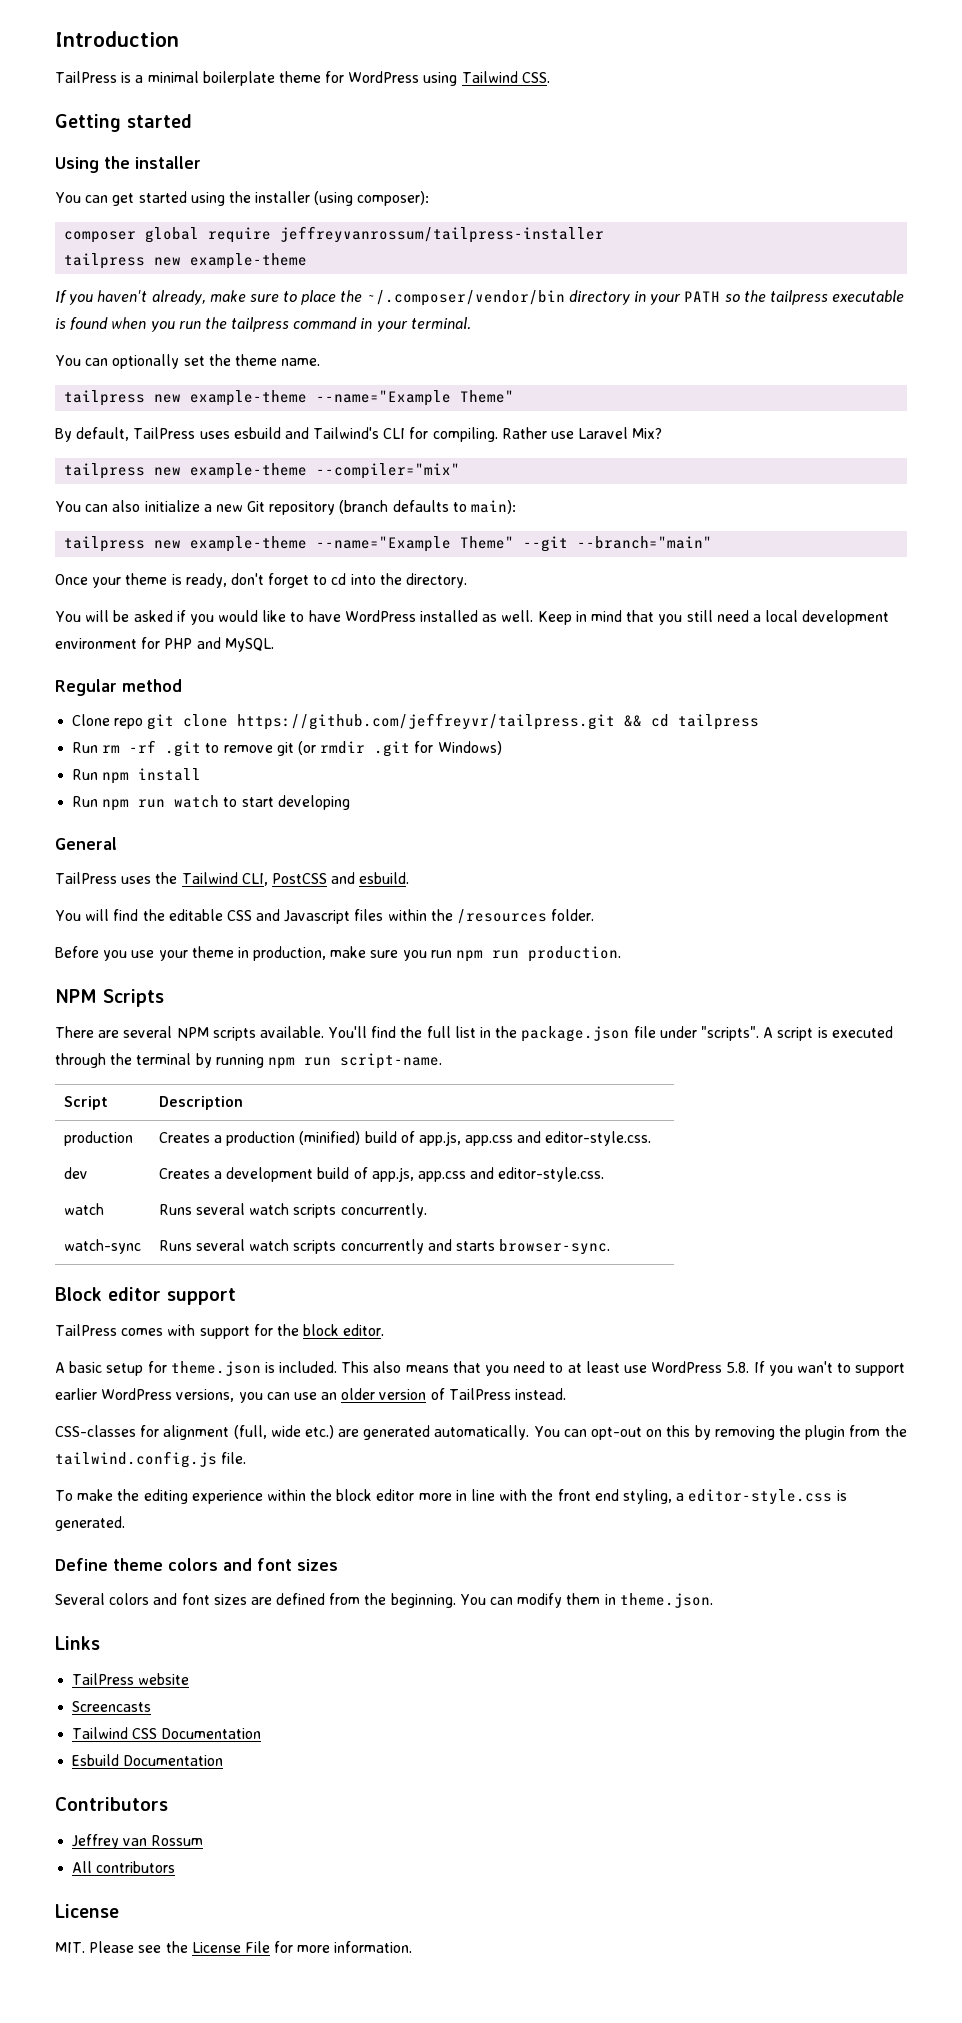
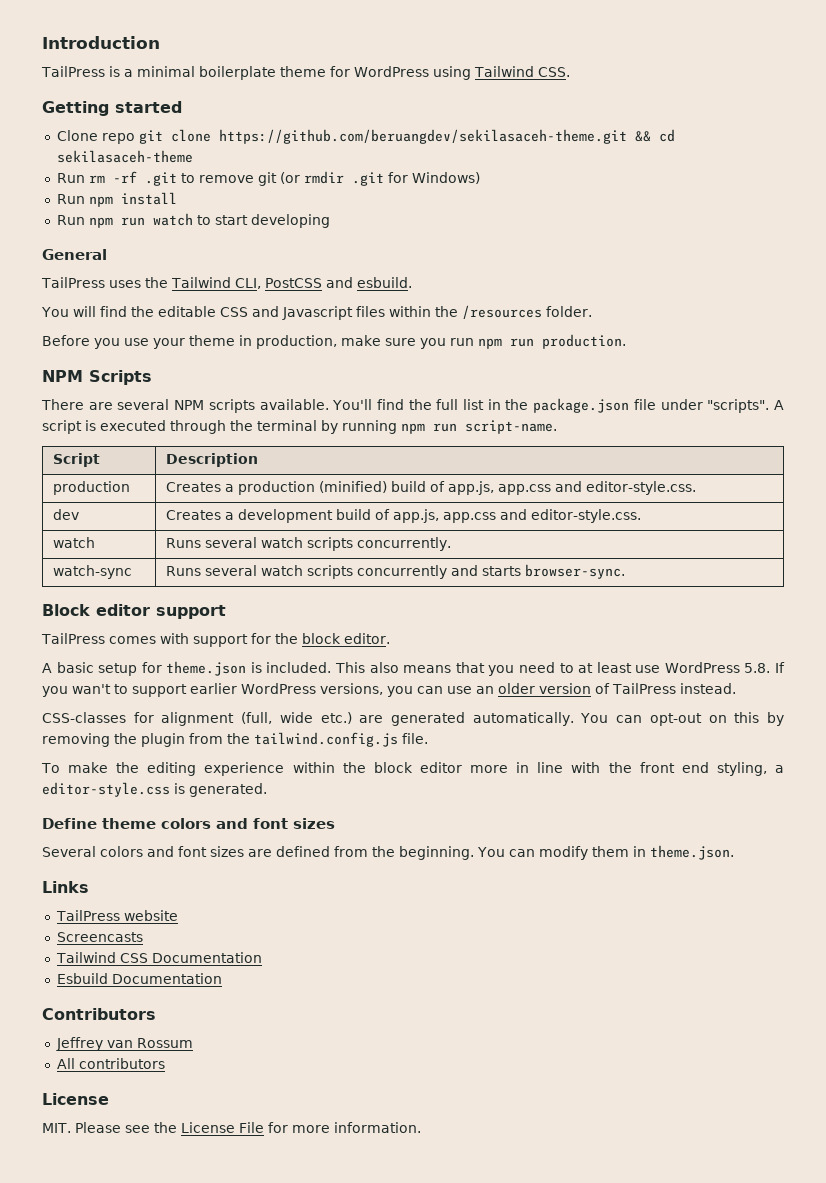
[55,156,201,173] [55,191,430,206] [64,226,605,243] [64,253,308,269] [55,290,905,306] [55,317,471,332] [55,354,321,369] [64,390,515,406] [55,427,663,442] [64,463,461,479] [55,500,517,515] [64,536,713,552] [55,573,468,588] [55,610,890,625] [55,637,274,652] [55,679,182,696] // Using the installer // You can get started using the installer (using composer): // composer global require jeffreyvanrossum/tailpress-installer // tailpress new example-theme // If you haven't already, make sure to place the ~/.composer/vendor/bin directory in your PATH so the tailpress executable is found when you run the tailpress command in your terminal. // You can optionally set the theme name. // tailpress new example-theme --name="Example Theme" // By default, TailPress uses esbuild and Tailwind's CLI for compiling. Rather use Laravel Mix? // tailpress new example-theme --compiler="mix" // You can also initialize a new Git repository (branch defaults to main): // tailpress new example-theme --name="Example Theme" --git --branch="main" // Once your theme is ready, don't forget to cd into the directory. // You will be asked if you would like to have WordPress installed as well. Keep in mind that you still need a local development environment for PHP and MySQL. // Regular method -> (182, 107) none
[237,713,616,730] https://github.com/jeffreyvr/tailpress.git -> [218,129,627,144] https://github.com/beruangdev/sekilasaceh-theme.git
[678,714,760,730] tailpress -> [56,150,193,163] sekilasaceh-theme

